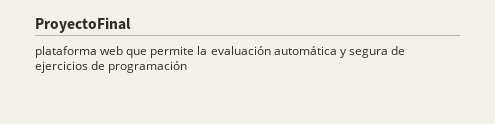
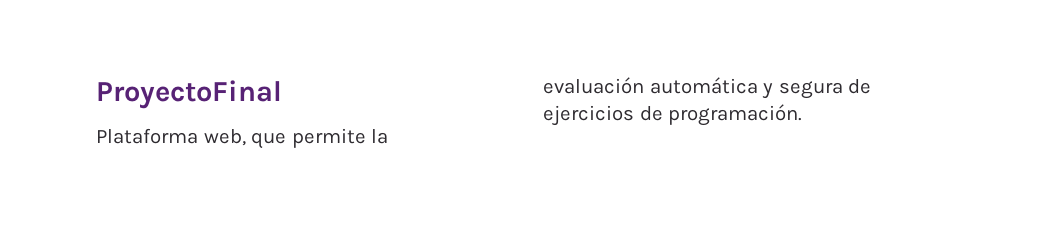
[35,46,124,58] plataforma web -> [96,128,246,146] Plataforma web,
[108,61,188,73] programación -> [668,104,803,126] programación.

